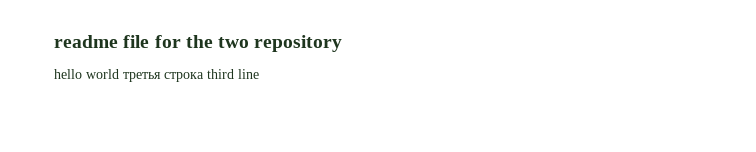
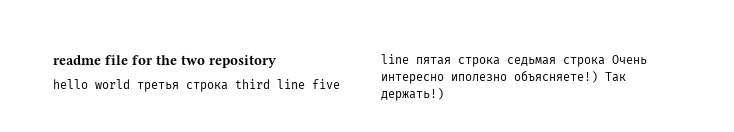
(259, 74) none -> [312,79,340,89] [381,54,647,67] [381,70,626,84] [381,88,444,101] five line пятая строка седьмая строка Очень интересно иполезно объясняете!) Так держать!)

